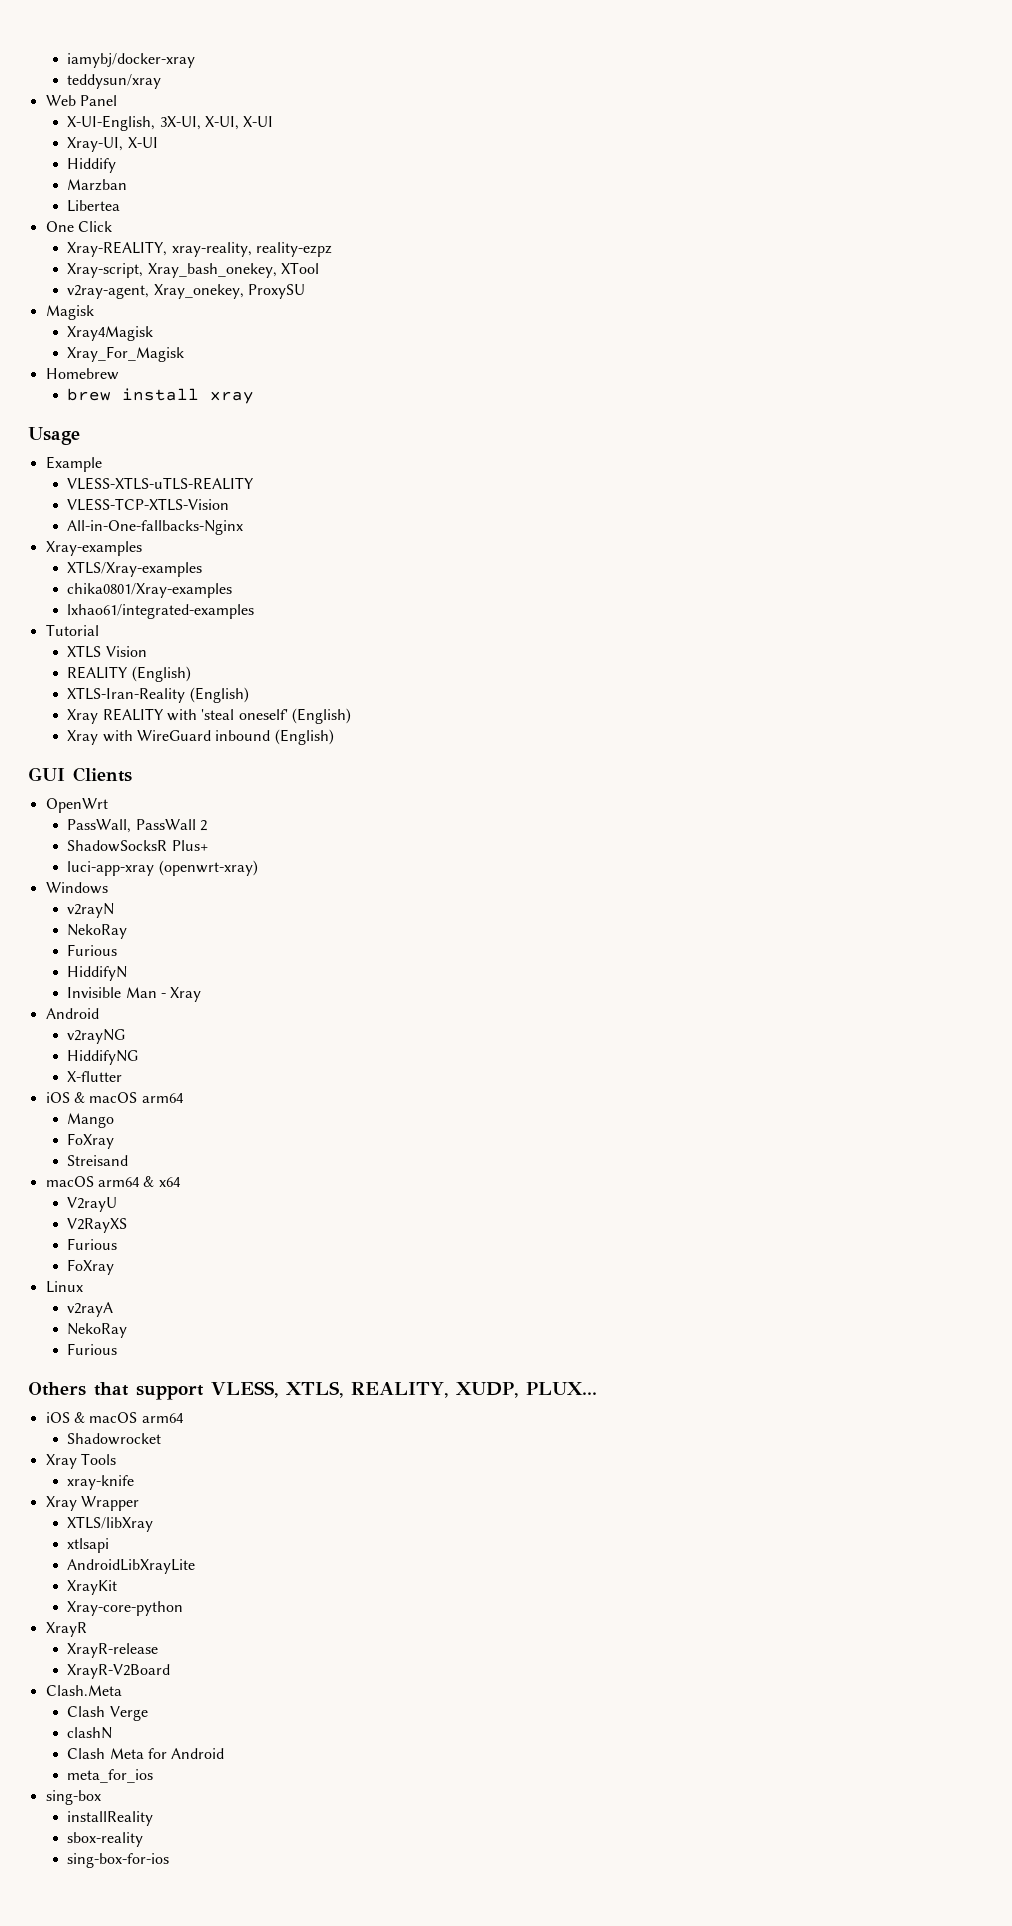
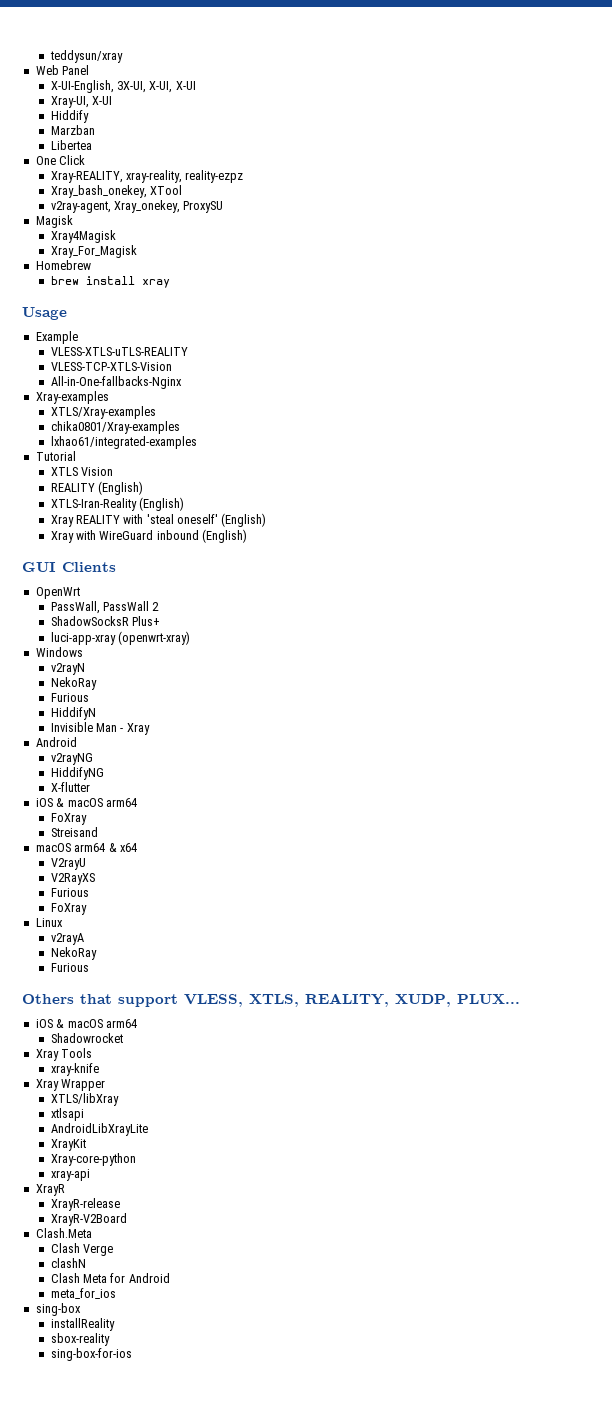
[67,53,196,68] iamybj/docker-xray // -> (49, 56) none
[67,263,144,278] Xray-script, -> (244, 176) none
[67,1113,115,1128] // Mango -> (137, 802) none
(184, 1608) none -> [50,1169,90,1181] // xray-api

